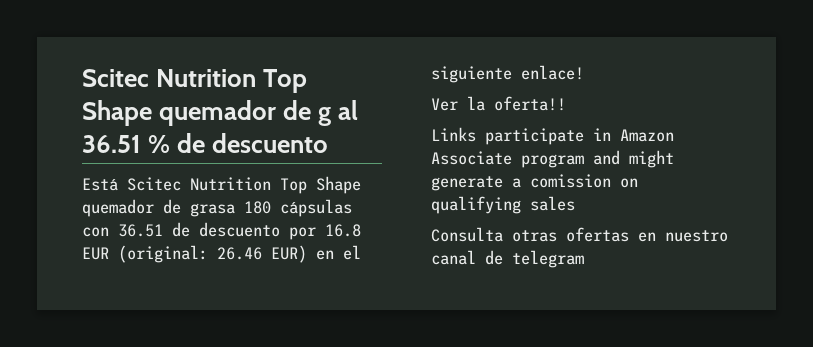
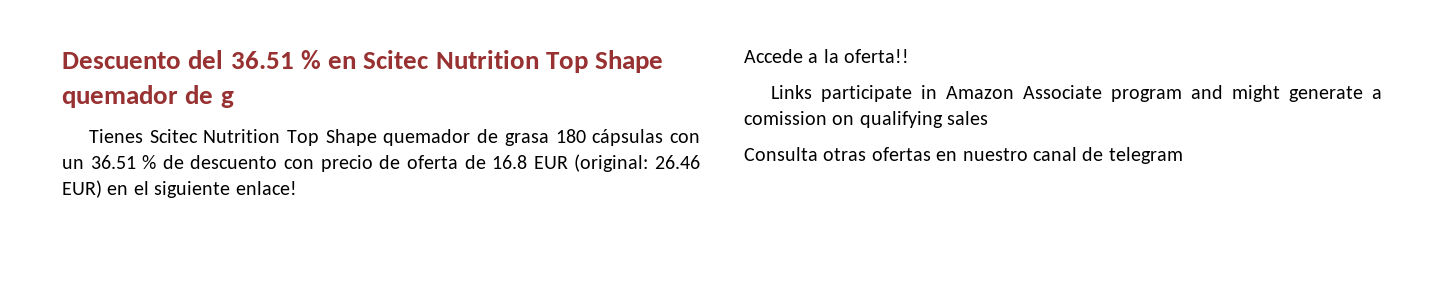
(82, 78) none -> [62,50,357,69] Descuento del 36.51 % en
[338,100,359,120] [82,133,329,153] [82,178,118,191] al 36.51 % de descuento // Está -> [88,129,143,143] // Tienes
[118,222,316,240] 36.51 de descuento por -> [62,155,486,172] un 36.51 % de descuento con precio de oferta de
[431,98,458,111] Ver -> [744,49,819,63] Accede a

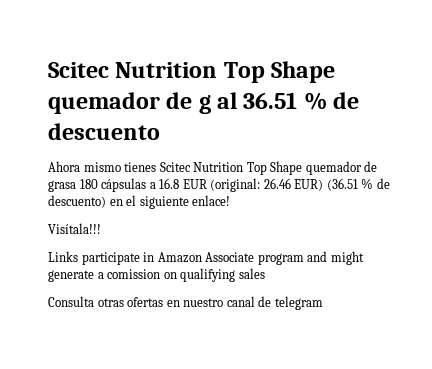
[62,50,357,69] Descuento del 36.51 % en -> (48, 70) none
[88,129,143,143] // Tienes -> [217,92,360,110] [48,123,160,140] [48,161,157,172] al 36.51 % de descuento // Ahora mismo tienes
[670,133,701,143] [62,155,486,172] con un 36.51 % de descuento con precio de oferta de -> [149,182,156,189] a
(102, 189) none -> [326,178,390,191] [48,195,106,208] (36.51 % de descuento)
[744,49,910,63] Accede a la oferta!! -> [48,223,101,234] Visítala!!!

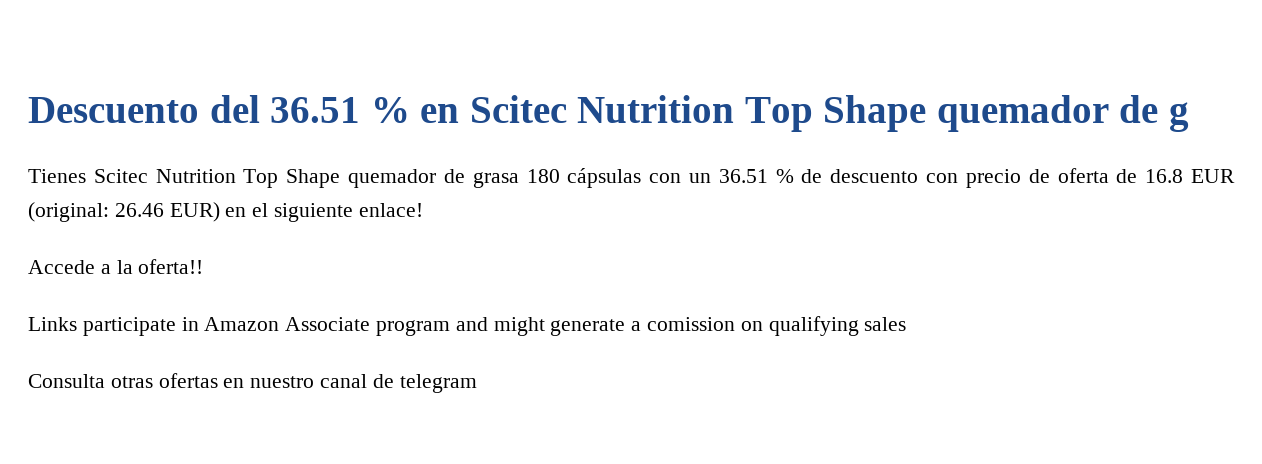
(48, 70) none -> [28,95,460,123] Descuento del 36.51 % en
[217,92,360,110] [48,123,160,140] [48,161,157,172] al 36.51 % de descuento // Ahora mismo tienes -> [28,169,86,183] // Tienes
[149,182,156,189] a -> [649,168,1138,188] con un 36.51 % de descuento con precio de oferta de
[326,178,390,191] [48,195,106,208] (36.51 % de descuento) -> (220, 212) none
[48,223,101,234] Visítala!!! -> [28,259,204,274] Accede a la oferta!!

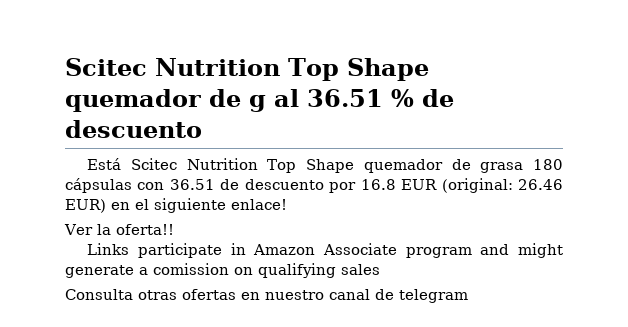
[28,95,460,123] Descuento del 36.51 % en -> (65, 67) none
[28,169,86,183] // Tienes -> [274,89,454,107] [65,120,202,138] [87,158,122,170] al 36.51 % de descuento // Está
[689,168,1138,188] un 36.51 % de descuento con precio de oferta de -> [169,179,357,193] 36.51 de descuento por
[28,260,111,274] Accede a -> [64,224,93,235] Ver

